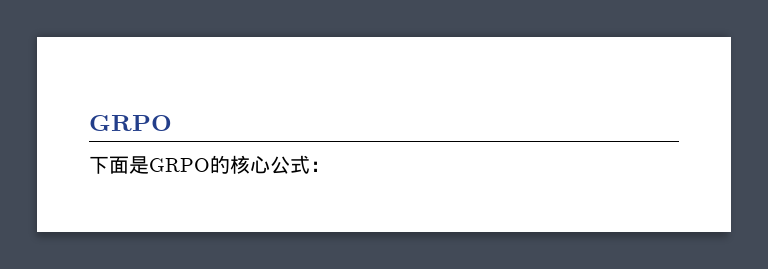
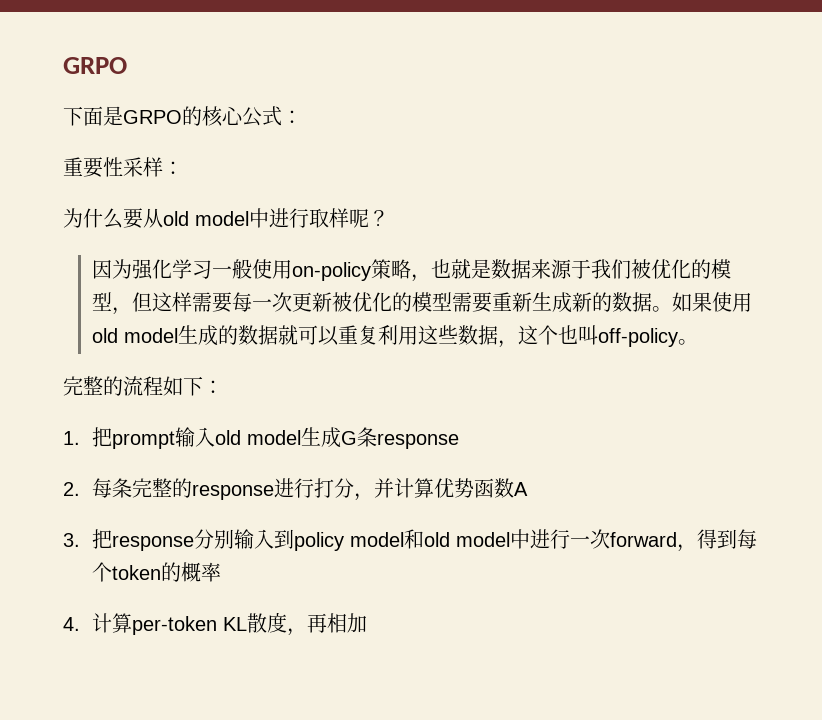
(330, 166) none -> [63,157,183,178] [63,208,389,229] [91,259,731,282] [91,292,752,315] [91,325,698,348] [63,376,223,396] [63,427,459,449] [63,478,528,501] [63,529,757,552] [91,562,221,582] [63,612,367,636] // 重要性采样： // 为什么要从old model中进行取样呢？ // 因为强化学习一般使用on-policy策略，也就是数据来源于我们被优化的模型，但这样需要每一次更新被优化的模型需要重新生成新的数据。如果使用old model生成的数据就可以重复利用这些数据，这个也叫off-policy。 // 完整的流程如下： // 1.把prompt输入old model生成G条response // 2.每条完整的response进行打分，并计算优势函数A // 3.把response分别输入到policy model和old model中进行一次forward，得到每个token的概率 // 4.计算per-token KL散度，再相加

